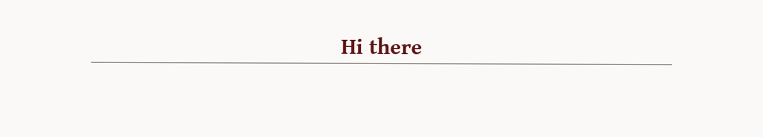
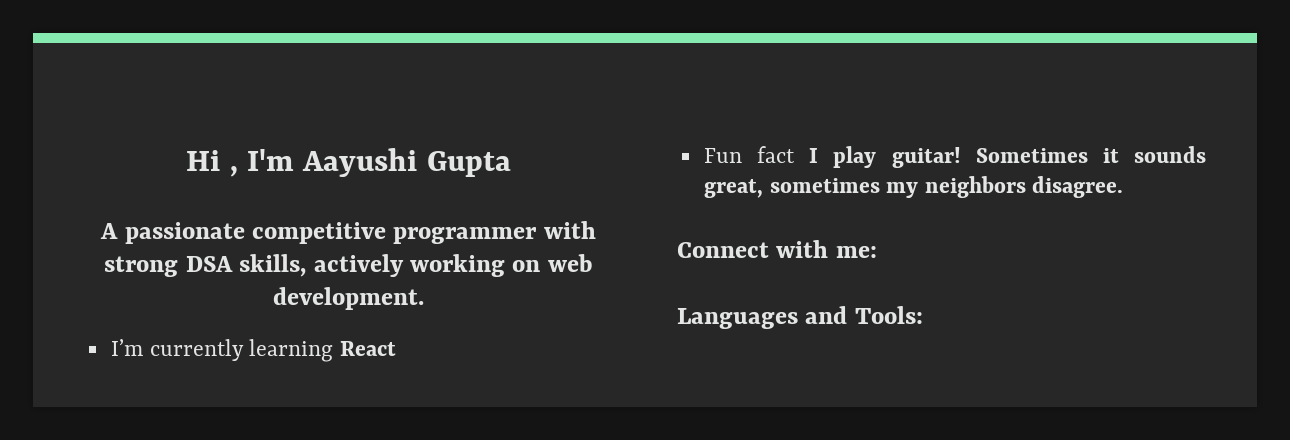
[369,36,423,55] there -> [229,148,511,177] [100,221,596,244] [104,254,593,277] [273,287,424,310] [110,339,396,362] [703,146,1206,168] [703,176,1124,198] [677,240,877,258] [677,306,923,329] , I'm Aayushi Gupta // A passionate competitive programmer with strong DSA skills, actively working on web development. // I’m currently learning React // Fun fact I play guitar! Sometimes it sounds great, sometimes my neighbors disagree. // Connect with me: // Languages and Tools:

